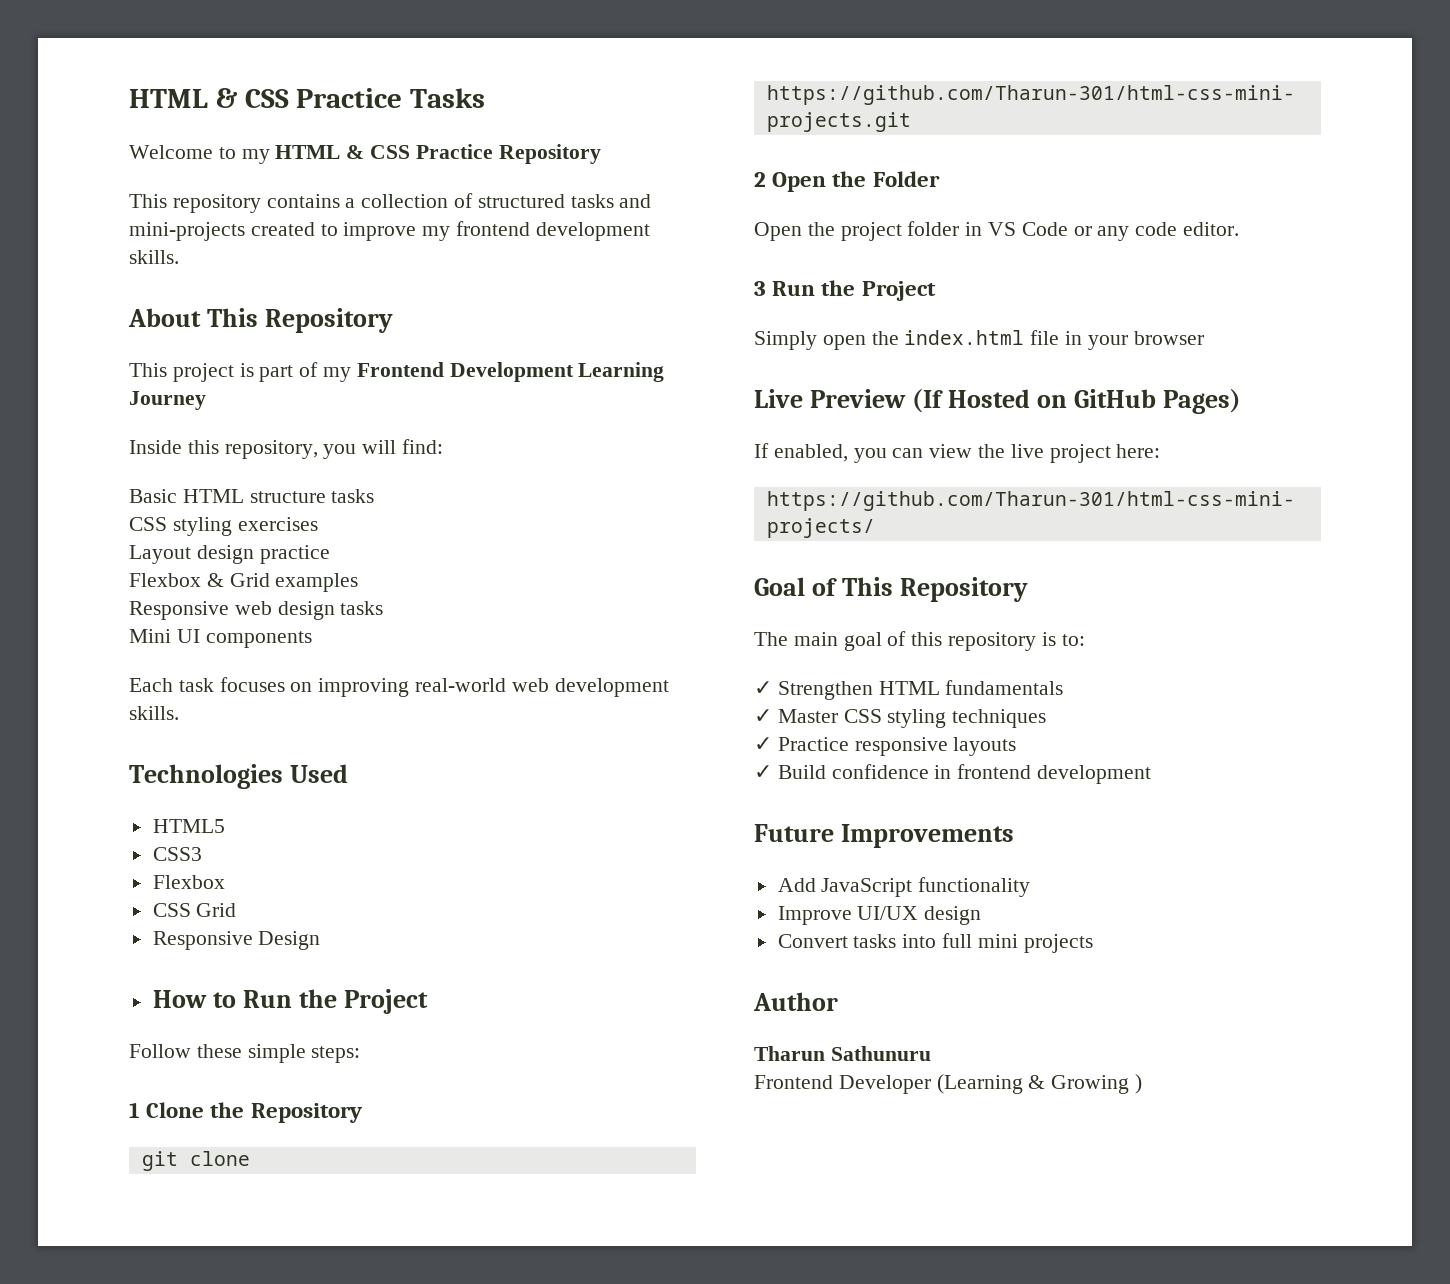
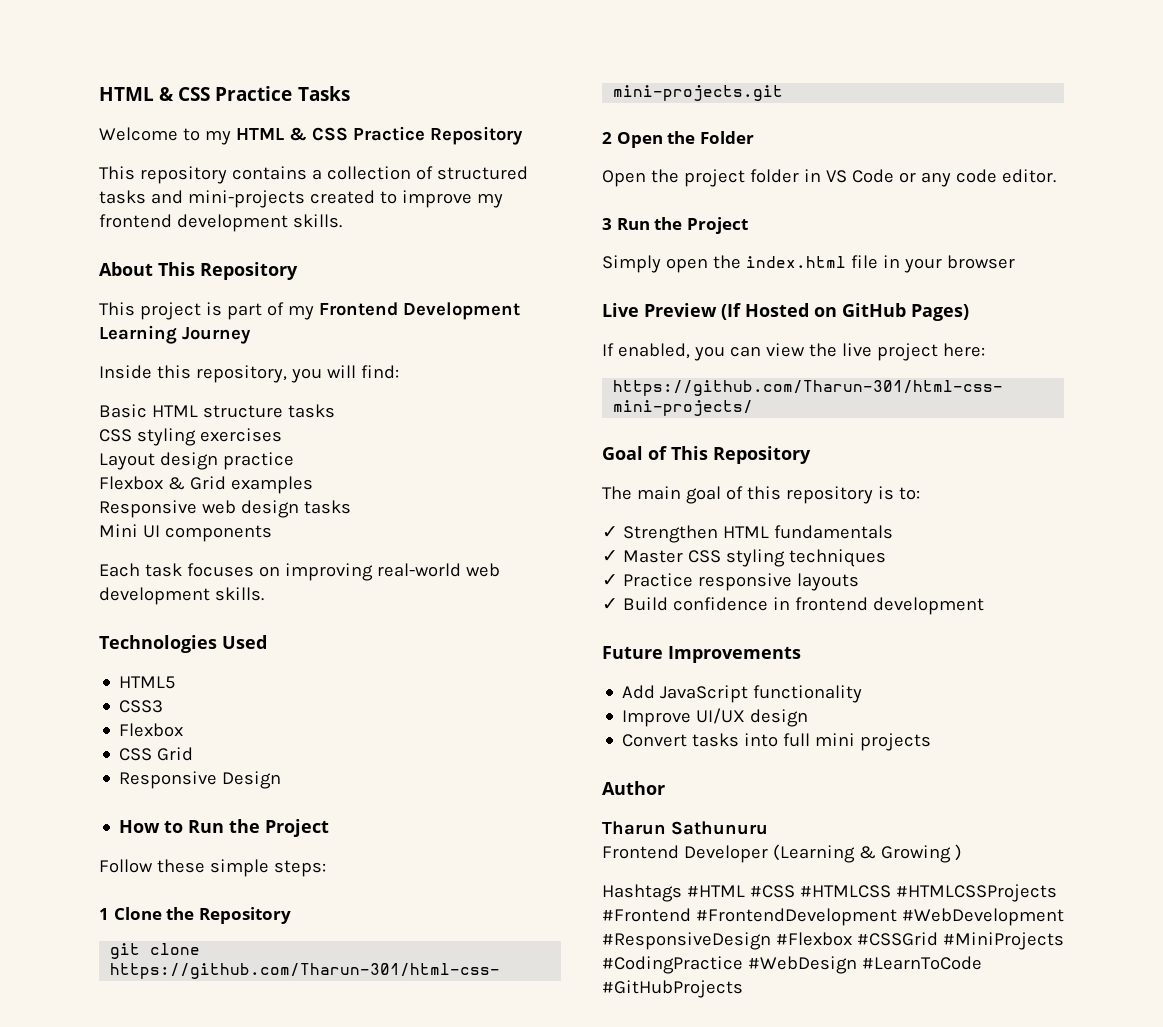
(1143, 1084) none -> [602,884,1057,902] [602,908,1064,926] [602,932,1064,950] [602,956,982,974] [602,980,743,998] // Hashtags #HTML #CSS #HTMLCSS #HTMLCSSProjects #Frontend #FrontendDevelopment #WebDevelopment #ResponsiveDesign #Flexbox #CSSGrid #MiniProjects #CodingPractice #WebDesign #LearnToCode #GitHubProjects

